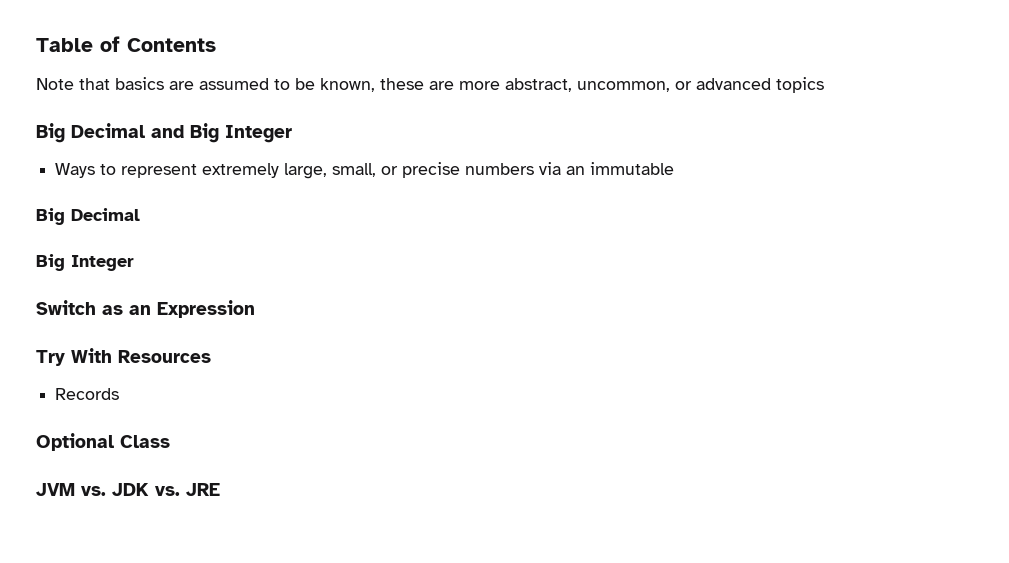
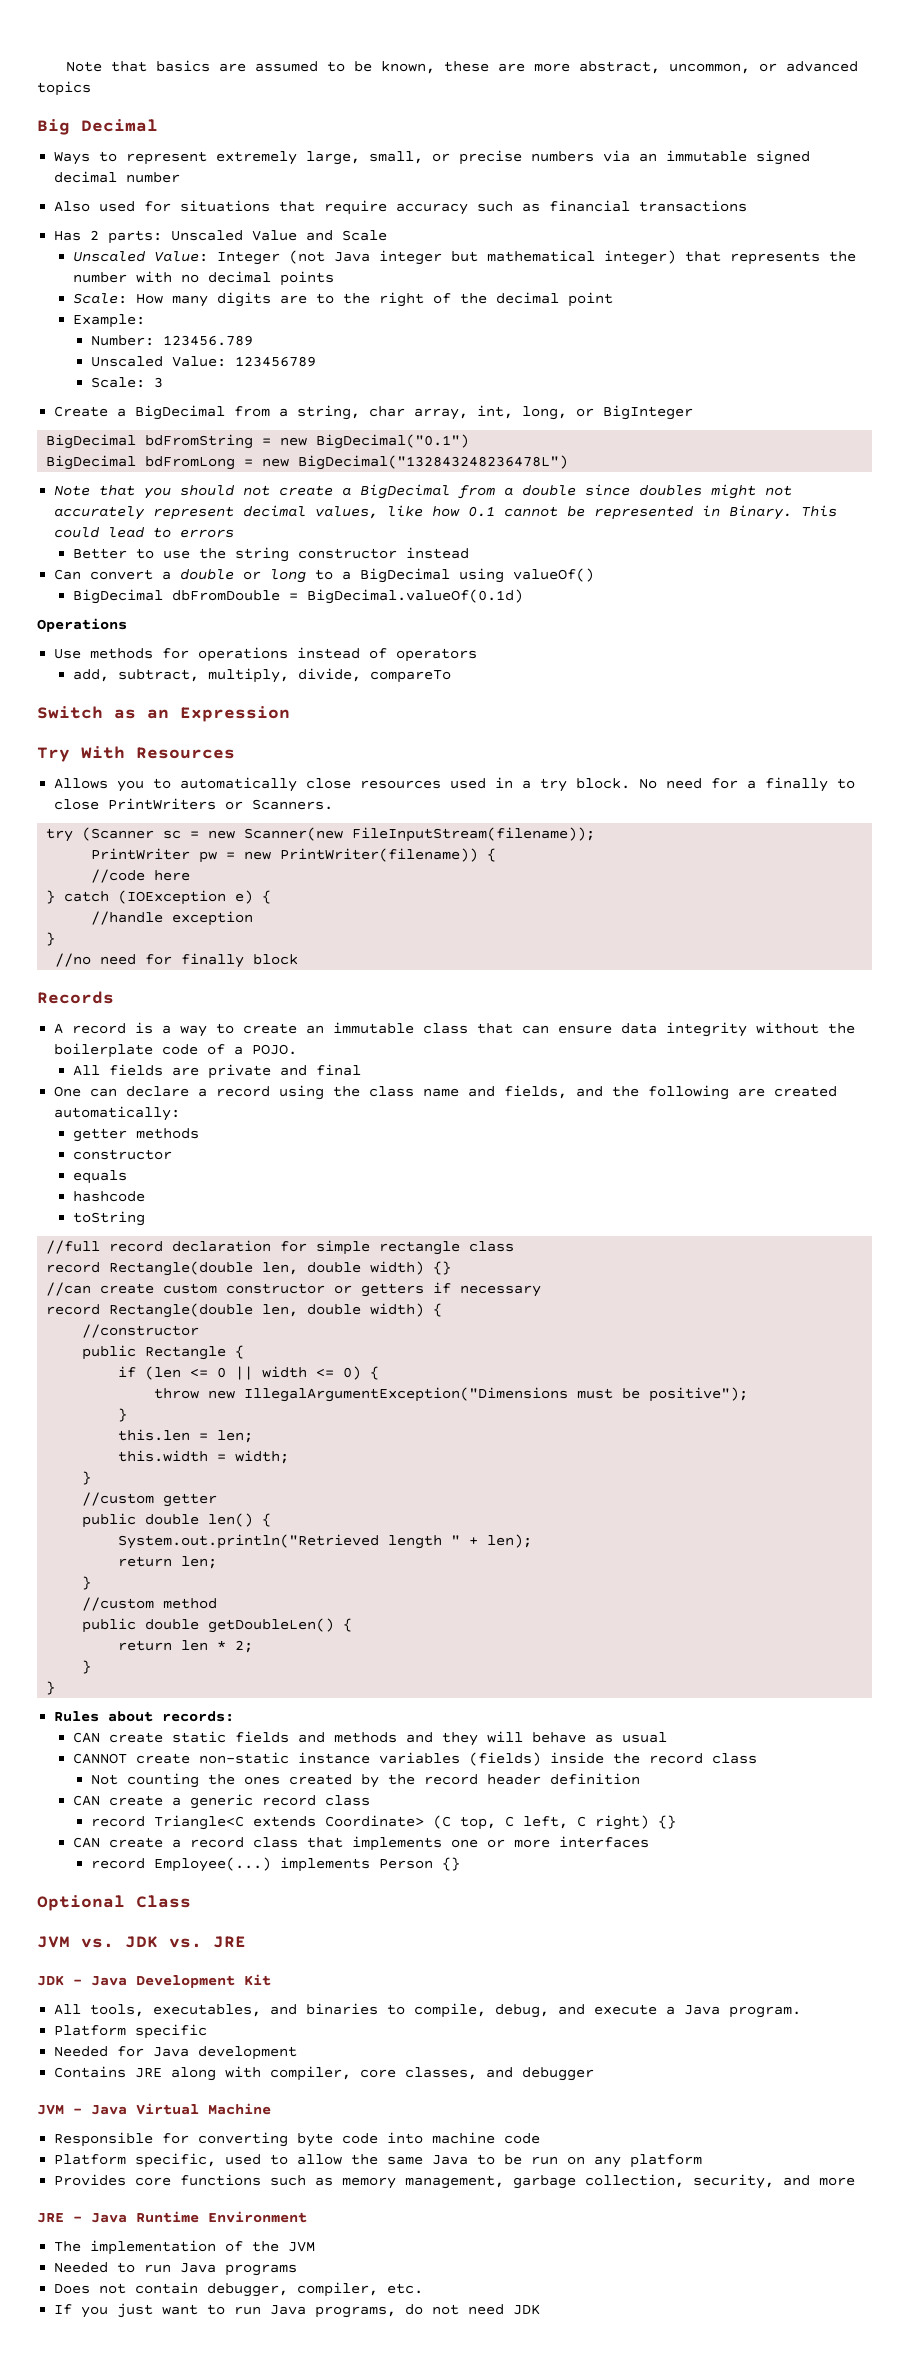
[36,36,216,52] Table of Contents // -> (65, 66) none
[151,123,292,143] and Big Integer -> (158, 125) none
[36,208,140,225] [36,254,134,271] // Big Decimal // Big Integer -> [756,150,811,165] [54,171,181,183] [54,200,748,215] [54,230,388,244] [72,250,856,265] [72,271,334,286] [72,292,613,307] [72,314,145,328] [91,335,254,346] [91,356,317,367] [91,377,164,388] [54,405,694,420] [46,434,470,449] [46,455,569,470] [54,484,793,499] [54,505,838,520] [54,527,235,538] [72,547,469,562] [54,568,595,583] [72,589,523,604] [37,618,127,632] [54,647,478,662] [72,668,451,683] signed decimal number // Also used for situations that require accuracy such as financial transactions // Has 2 parts: Unscaled Value and Scale // Unscaled Value: Integer (not Java integer but mathematical integer) that represents the number with no decimal points // Scale: How many digits are to the right of the decimal point // Example: // Number: 123456.789 // Unscaled Value: 123456789 // Scale: 3 // Create a BigDecimal from a string, char array, int, long, or BigInteger // BigDecimal bdFromString = new BigDecimal("0.1") // BigDecimal bdFromLong = new BigDecimal("132843248236478L") // Note that you should not create a BigDecimal from a double since doubles might not accurately represent decimal values, like how 0.1 cannot be represented in Binary. This could lead to errors // Better to use the string constructor instead // Can convert a double or long to a BigDecimal using valueOf() // BigDecimal dbFromDouble = BigDecimal.valueOf(0.1d) // Operations // Use methods for operations instead of operators // add, subtract, multiply, divide, compareTo
[55,388,120,400] Records -> [54,777,856,792] [54,798,334,810] [46,827,596,842] [91,848,497,863] [91,869,191,883] [46,890,272,905] [91,911,254,926] [46,932,56,946] [55,953,299,968] [37,991,114,1004] [54,1022,856,1037] [54,1043,298,1058] [72,1064,361,1079] [54,1085,838,1100] [54,1106,181,1121] [72,1128,199,1142] [72,1149,172,1160] [72,1170,127,1184] [72,1191,145,1202] [72,1211,145,1226] [46,1240,515,1255] [46,1261,452,1276] [46,1282,542,1297] [46,1303,443,1318] [82,1324,200,1338] [82,1345,245,1360] [118,1366,380,1380] [154,1387,749,1402] [118,1408,128,1422] [118,1429,254,1443] [118,1450,290,1464] [82,1471,92,1485] [82,1492,218,1507] [82,1513,272,1528] [118,1534,533,1549] [118,1556,218,1569] [82,1576,92,1590] [82,1597,218,1611] [82,1618,353,1633] [118,1640,254,1653] [82,1660,92,1674] [46,1681,56,1695] [54,1711,235,1722] [72,1731,667,1746] [72,1752,757,1766] [91,1773,641,1788] [72,1794,370,1809] [91,1815,677,1830] [72,1836,649,1851] [91,1857,461,1872] Allows you to automatically close resources used in a try block. No need for a finally to close PrintWriters or Scanners. // try (Scanner sc = new Scanner(new FileInputStream(filename)); // PrintWriter pw = new PrintWriter(filename)) { // //code here // } catch (IOException e) { // //handle exception // } // //no need for finally block // Records // A record is a way to create an immutable class that can ensure data integrity without the boilerplate code of a POJO. // All fields are private and final // One can declare a record using the class name and fields, and the following are created automatically: // getter methods // constructor // equals // hashcode // toString // //full record declaration for simple rectangle class // record Rectangle(double len, double width) {} // //can create custom constructor or getters if necessary // record Rectangle(double len, double width) { // //constructor // public Rectangle { // if (len <= 0 || width <= 0) { // throw new IllegalArgumentException("Dimensions must be positive"); // } // this.len = len; // this.width = width; // } // //custom getter // public double len() { // System.out.println("Retrieved length " + len); // return len; // } // //custom method // public double getDoubleLen() { // return len * 2; // } // } // Rules about records: // CAN create static fields and methods and they will behave as usual // CANNOT create non-static instance variables (fields) inside the record class // Not counting the ones created by the record header definition // CAN create a generic record class // record Triangle<C extends Coordinate> (C top, C left, C right) {} // CAN create a record class that implements one or more interfaces // record Employee(...) implements Person {}
(220, 489) none -> [37,1974,271,1988] [54,2003,802,2018] [54,2024,208,2039] [54,2046,298,2060] [54,2066,595,2081] [37,2103,271,2115] [54,2132,541,2147] [54,2153,703,2168] [54,2174,856,2189] [37,2211,307,2223] [54,2240,316,2255] [54,2262,298,2276] [54,2282,424,2297] [54,2303,541,2318] // JDK - Java Development Kit // All tools, executables, and binaries to compile, debug, and execute a Java program. // Platform specific // Needed for Java development // Contains JRE along with compiler, core classes, and debugger // JVM - Java Virtual Machine // Responsible for converting byte code into machine code // Platform specific, used to allow the same Java to be run on any platform // Provides core functions such as memory management, garbage collection, security, and more // JRE - Java Runtime Environment // The implementation of the JVM // Needed to run Java programs // Does not contain debugger, compiler, etc. // If you just want to run Java programs, do not need JDK

